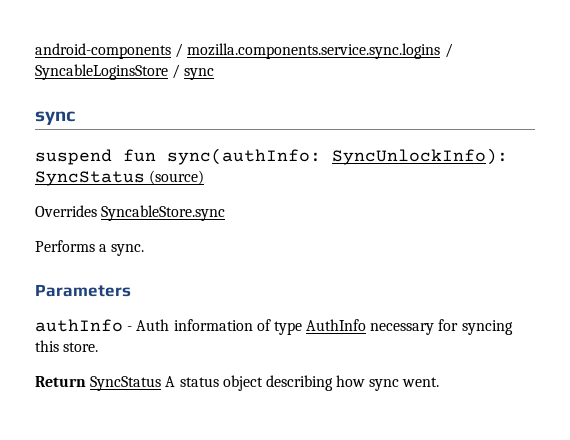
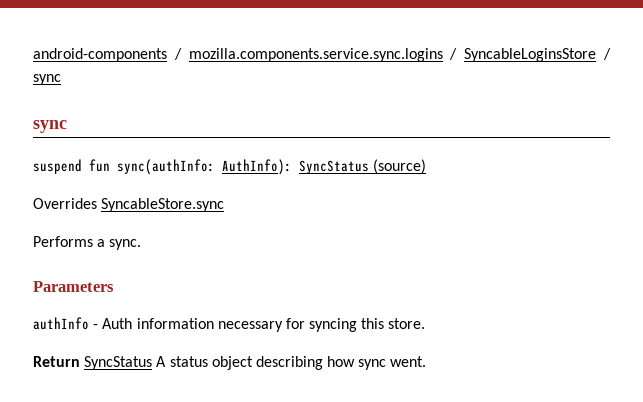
[332,148,508,165] SyncUnlockInfo): -> [222,159,292,175] AuthInfo):
[256,319,367,335] of type AuthInfo -> (214, 323) none

